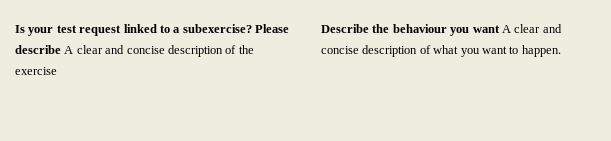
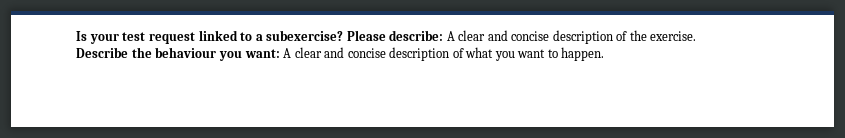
[15,45,61,54] describe -> [389,30,444,41] describe:
[15,67,57,75] exercise -> [650,31,697,41] exercise.
[472,25,500,33] want -> [244,49,280,58] want:

